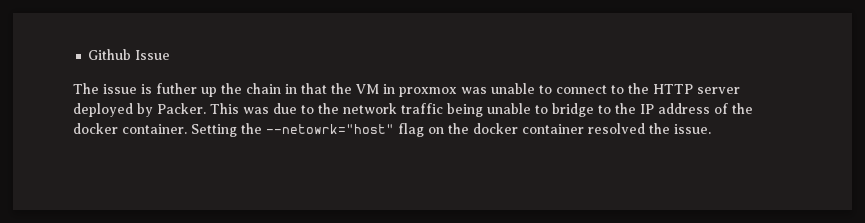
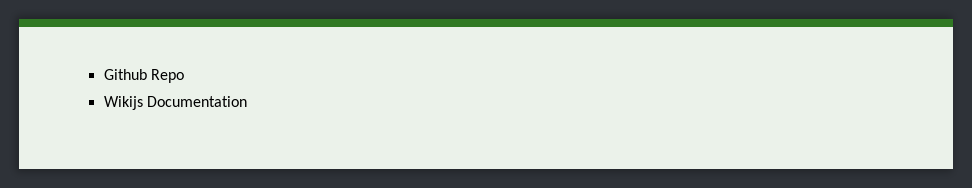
[135,50,171,60] [73,83,740,97] [73,103,753,117] [73,123,711,137] Issue // The issue is futher up the chain in that the VM in proxmox was unable to connect to the HTTP server deployed by Packer. This was due to the network traffic being unable to bridge to the IP address of the docker container. Setting the --netowrk="host" flag on the docker container resolved the issue. -> [150,69,184,83] [103,96,247,110] Repo // Wikijs Documentation

